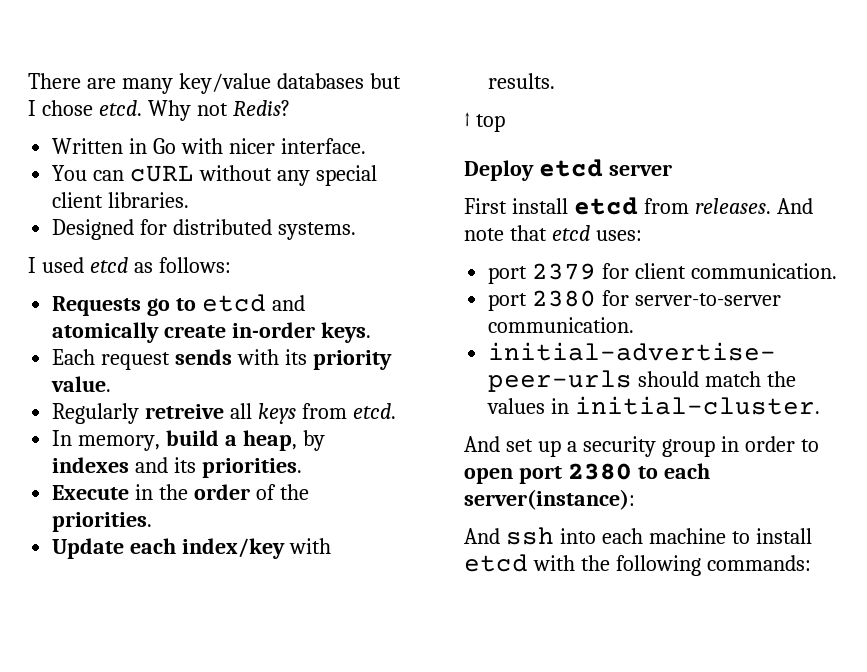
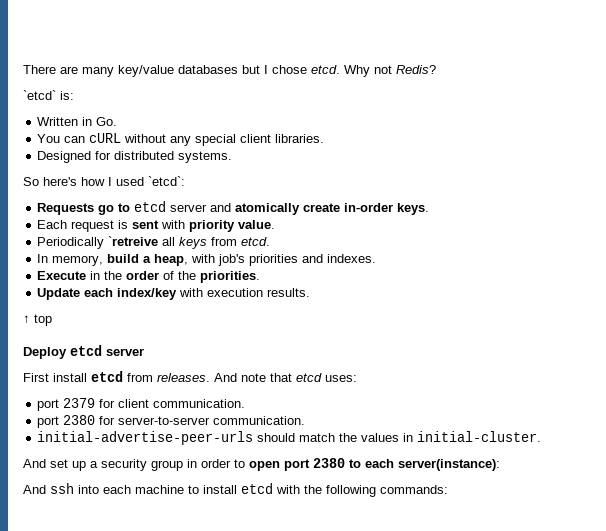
(290, 108) none -> [23,90,74,100] // `etcd` is:
[153,138,366,154] Go with nicer interface. -> [96,117,118,126] Go.
[28,257,231,273] I used etcd as follows: -> [23,176,185,186] So here's how I used `etcd`:
(267, 303) none -> [170,204,208,212] server
[175,349,307,365] sends with its -> [118,220,186,229] is sent with
[52,403,225,424] Regularly retreive -> [37,236,159,249] Periodically `retreive
[302,430,325,451] [52,457,303,478] by indexes and its priorities. -> [191,254,377,266] with job's priorities and indexes.
(332, 546) none -> [207,288,264,297] execution

